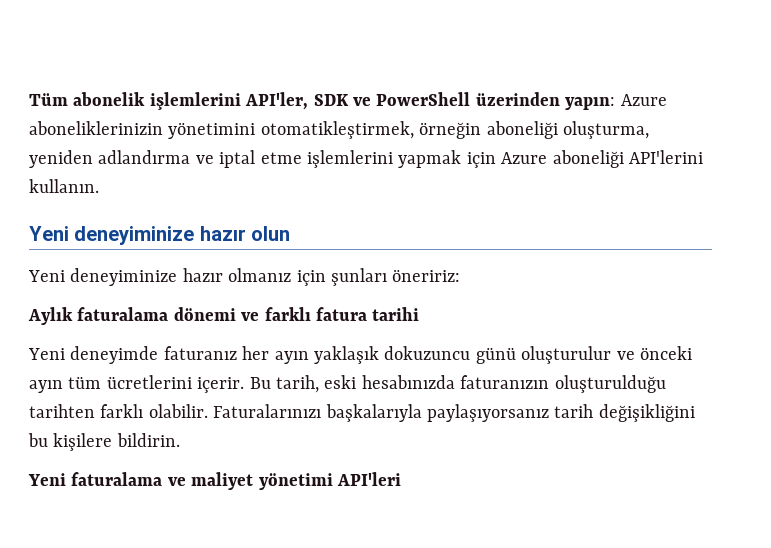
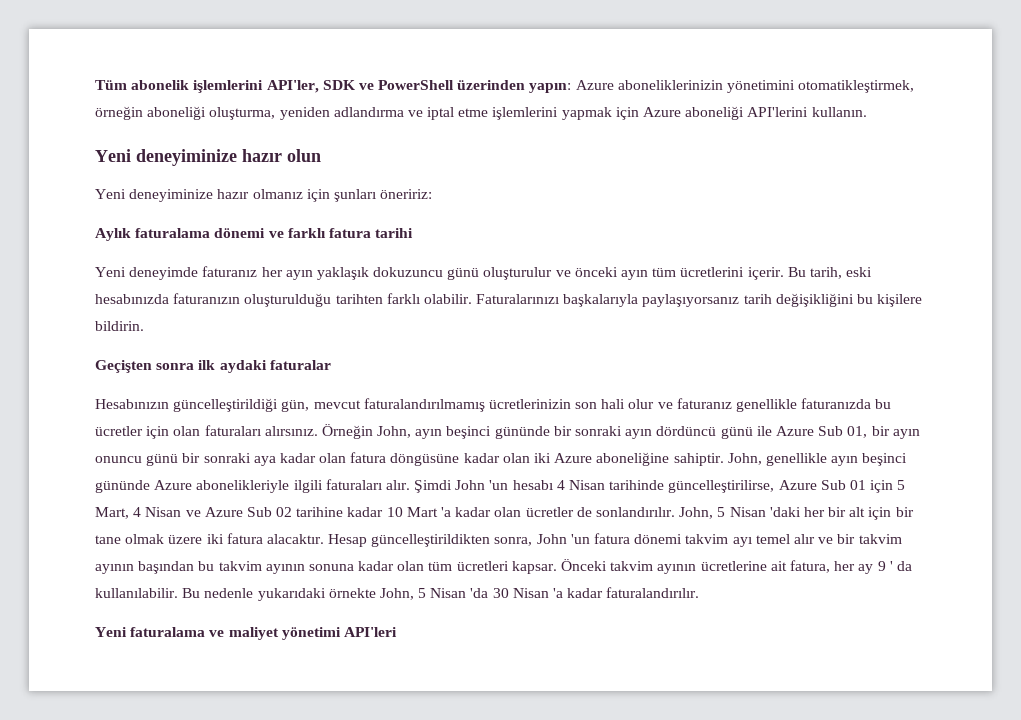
(180, 440) none -> [95,360,331,373] [95,398,892,412] [95,424,920,439] [95,452,908,466] [95,479,906,493] [95,507,914,520] [95,533,902,547] [95,559,912,574] [95,587,700,601] // Geçişten sonra ilk aydaki faturalar // Hesabınızın güncelleştirildiği gün, mevcut faturalandırılmamış ücretlerinizin son hali olur ve faturanız genellikle faturanızda bu ücretler için olan faturaları alırsınız. Örneğin John, ayın beşinci gününde bir sonraki ayın dördüncü günü ile Azure Sub 01, bir ayın onuncu günü bir sonraki aya kadar olan fatura döngüsüne kadar olan iki Azure aboneliğine sahiptir. John, genellikle ayın beşinci gününde Azure abonelikleriyle ilgili faturaları alır. Şimdi John 'un hesabı 4 Nisan tarihinde güncelleştirilirse, Azure Sub 01 için 5 Mart, 4 Nisan ve Azure Sub 02 tarihine kadar 10 Mart 'a kadar olan ücretler de sonlandırılır. John, 5 Nisan 'daki her bir alt için bir tane olmak üzere iki fatura alacaktır. Hesap güncelleştirildikten sonra, John 'un fatura dönemi takvim ayı temel alır ve bir takvim ayının başından bu takvim ayının sonuna kadar olan tüm ücretleri kapsar. Önceki takvim ayının ücretlerine ait fatura, her ay 9 ' da kullanılabilir. Bu nedenle yukarıdaki örnekte John, 5 Nisan 'da 30 Nisan 'a kadar faturalandırılır.

